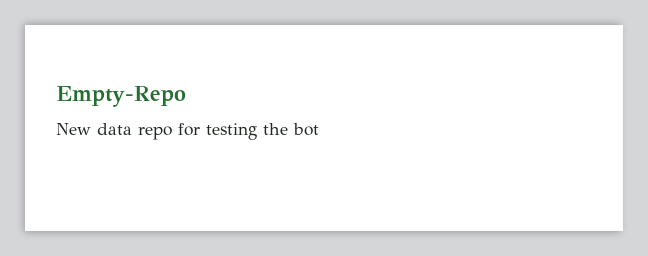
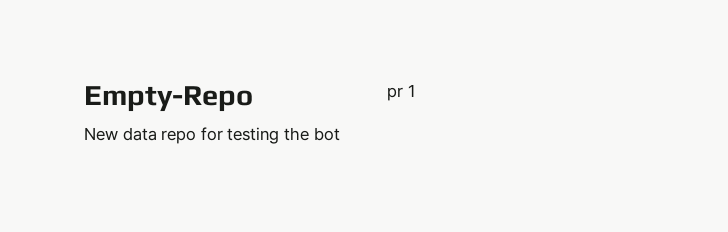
(319, 129) none -> [387,84,415,101] pr 1

